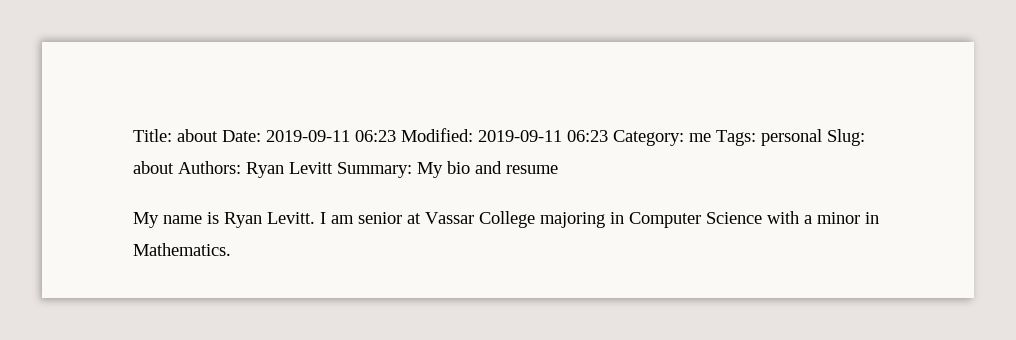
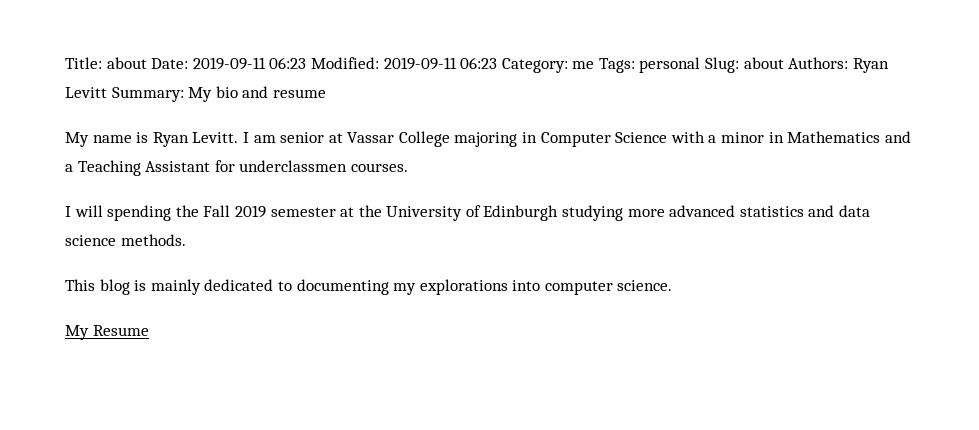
[133,243,231,256] Mathematics. -> [787,131,911,143] [65,160,408,176] [65,205,871,221] [65,234,186,246] [65,279,673,295] [65,325,149,340] Mathematics and a Teaching Assistant for underclassmen courses. // I will spending the Fall 2019 semester at the University of Edinburgh studying more advanced statistics and data science methods. // This blog is mainly dedicated to documenting my explorations into computer science. // My Resume

